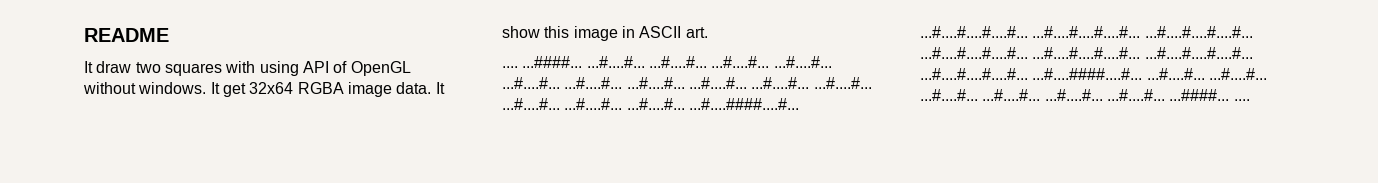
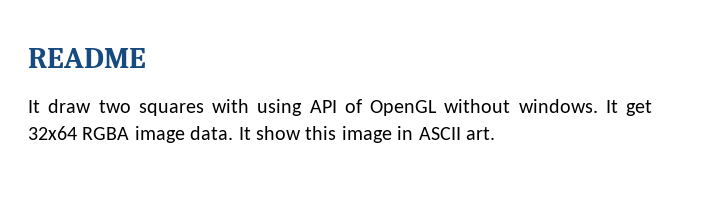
[502,56,832,68] [502,77,872,89] [502,98,799,110] [920,26,1253,38] [920,47,1253,59] [920,68,1267,80] [920,89,1250,101] // .... ...####... ...#....#... ...#....#... ...#....#... ...#....#... ...#....#... ...#....#... ...#....#... ...#....#... ...#....#... ...#....#... ...#....#... ...#....#... ...#....#... ...#....####....#... ...#....#....#....#... ...#....#....#....#... ...#....#....#....#... ...#....#....#....#... ...#....#....#....#... ...#....#....#....#... ...#....#....#....#... ...#....####....#... ...#....#... ...#....#... ...#....#... ...#....#... ...#....#... ...#....#... ...####... .... -> (495, 133) none

